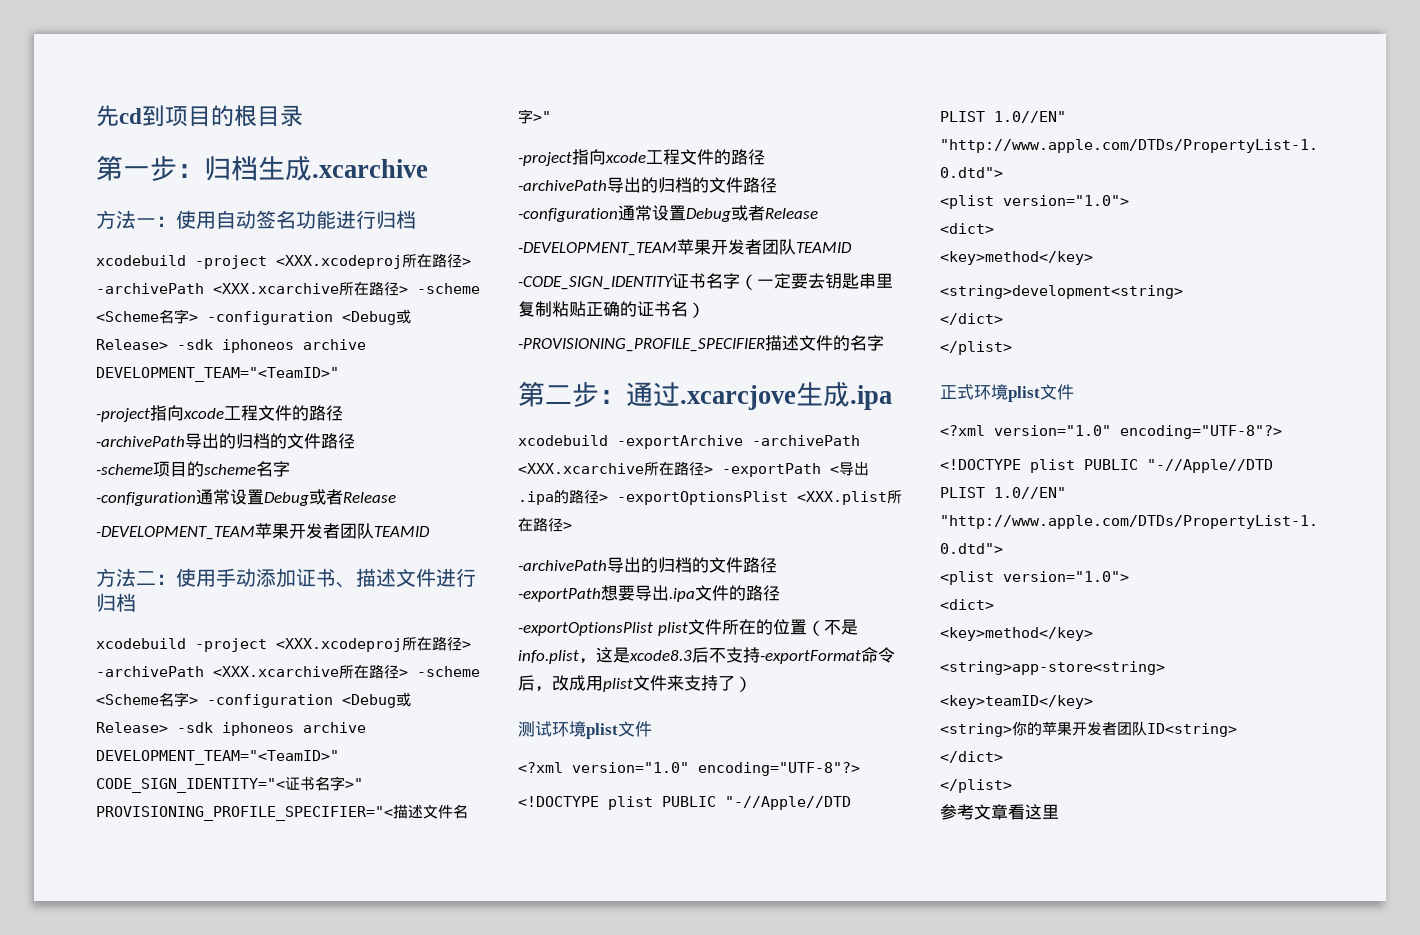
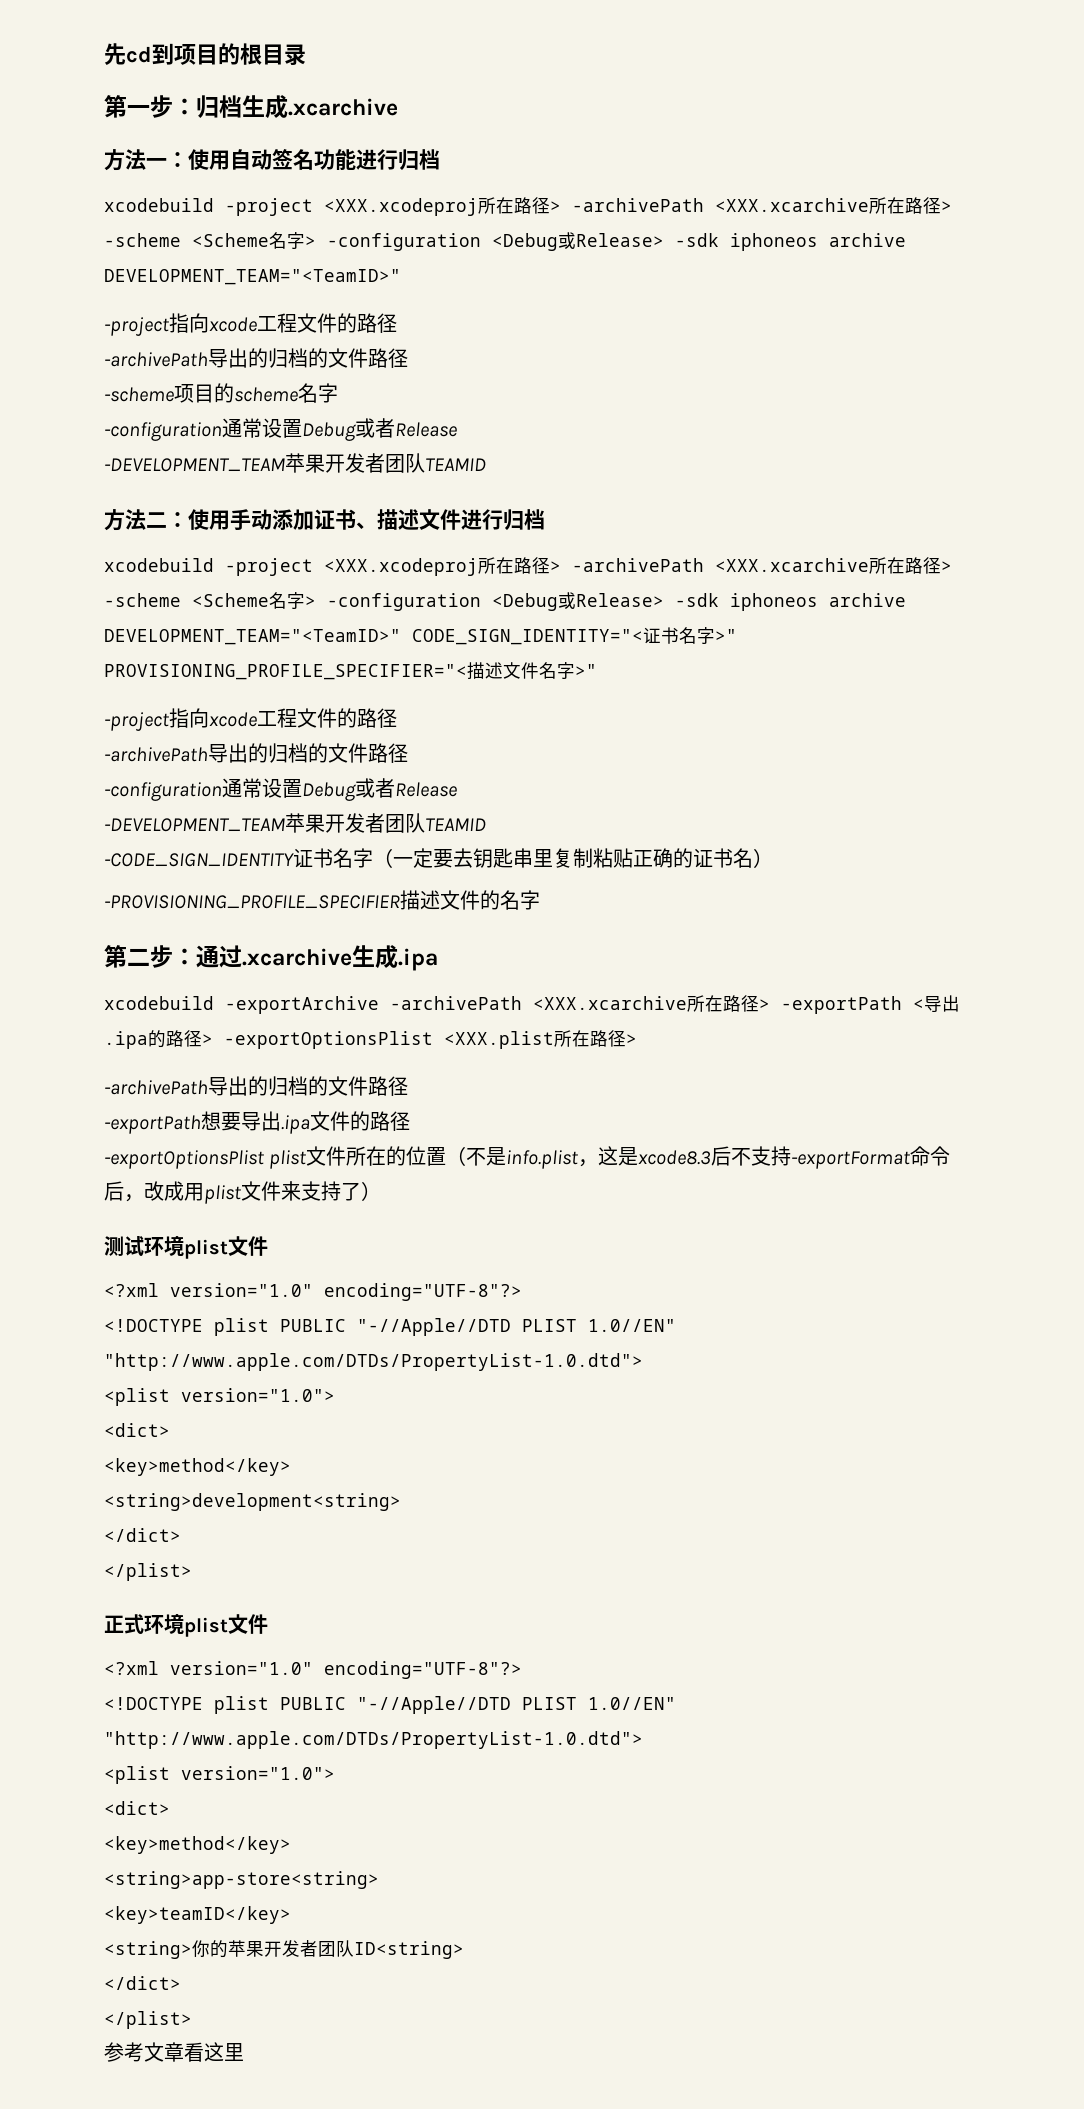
[680,385,796,410] .xcarcjove -> [242,948,352,966] .xcarchive

